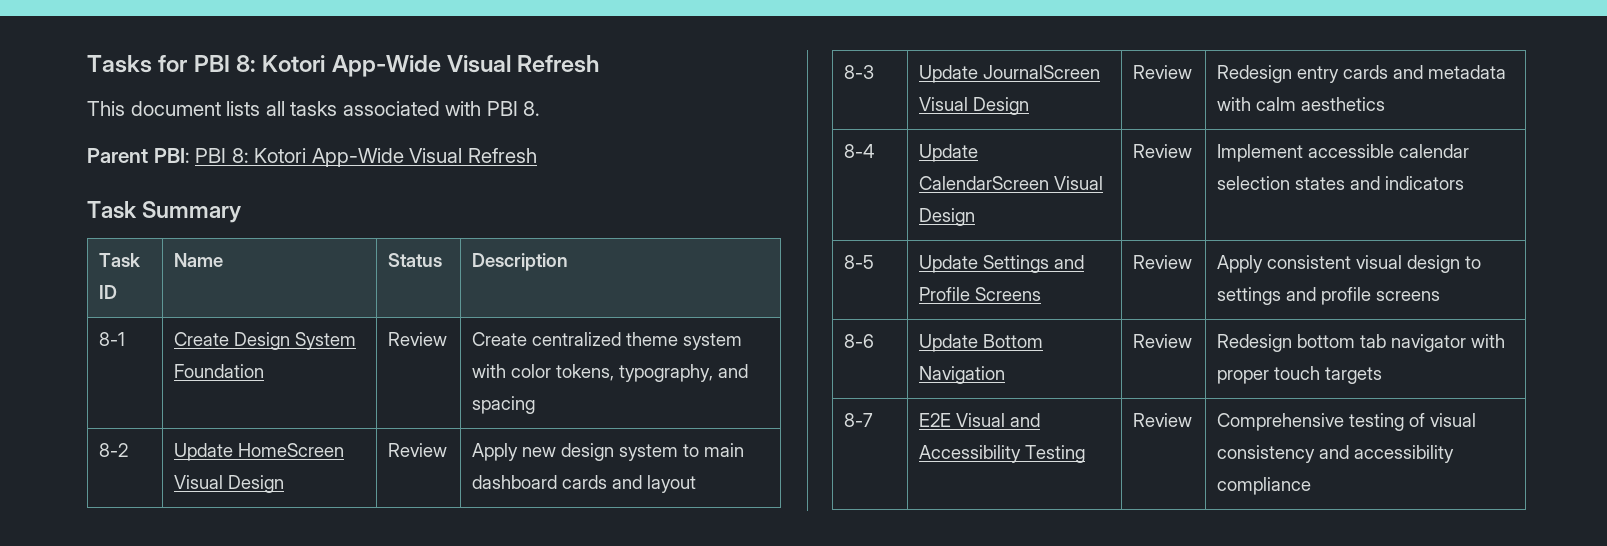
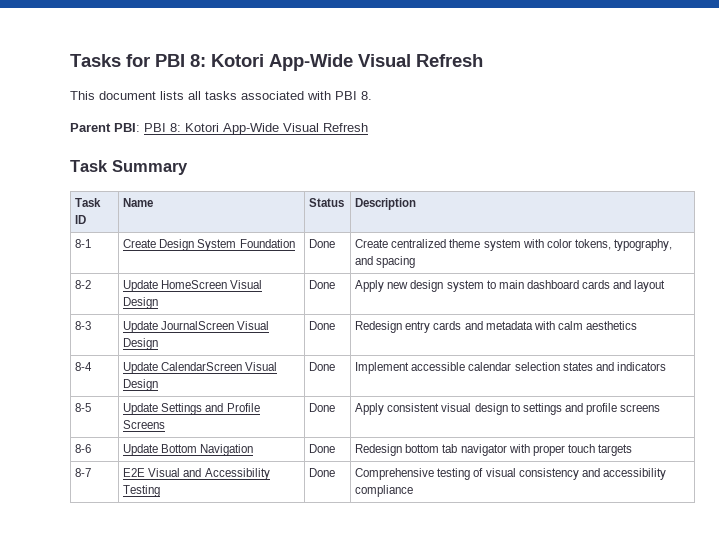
[388,332,448,346] Review -> [309,239,336,248] Done
[388,443,448,457] Review -> [309,280,336,289] Done
[1133,65,1193,79] Review -> [309,321,336,330] Done
[1133,144,1193,158] Review -> [309,362,336,371] Done
[1133,255,1193,269] Review -> [309,403,336,412] Done
[1133,334,1193,348] Review -> [309,444,336,453] Done
[1133,413,1193,427] Review -> [309,468,336,477] Done

